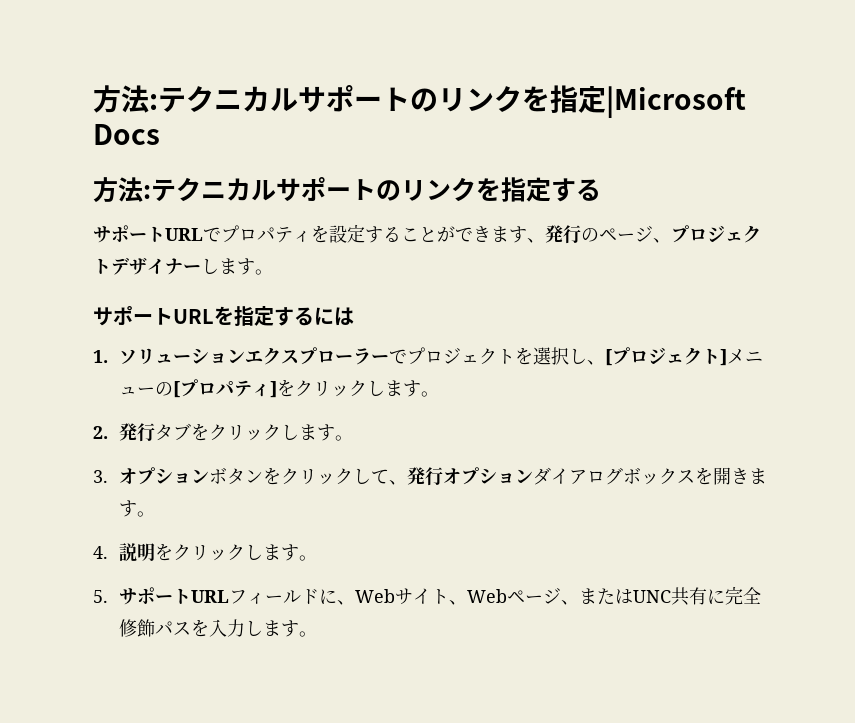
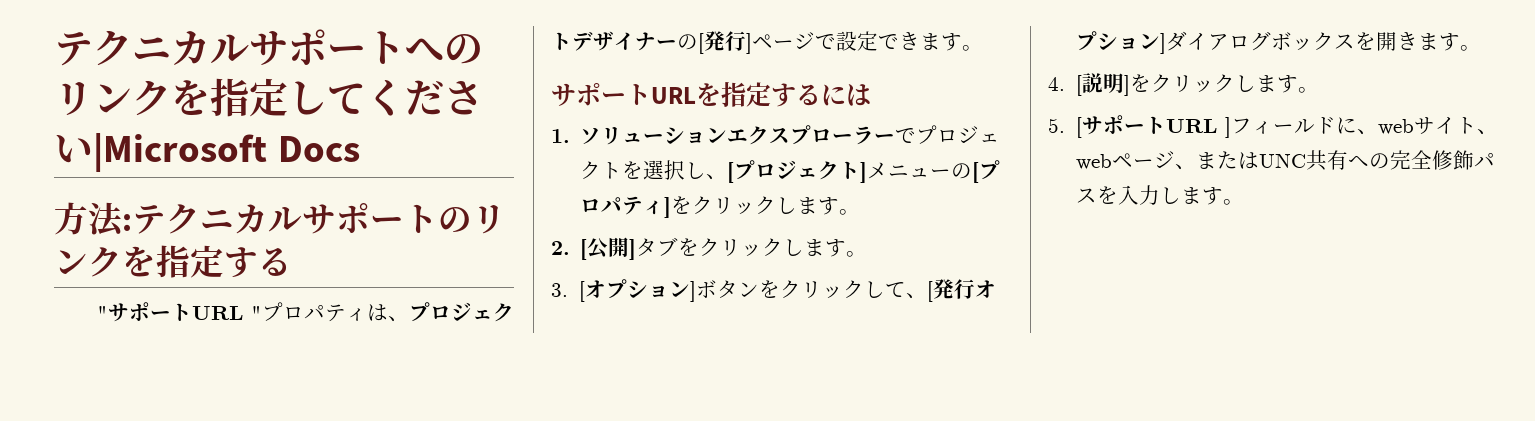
[93,85,606,113] 方法:テクニカルサポートのリンクを指定 -> [54,29,483,66] [54,78,483,117] [54,134,93,163] テクニカルサポートへのリンクを指定してください
[93,224,653,244] サポートURLでプロパティを設定することができます、発行のページ -> [96,302,388,322] "サポートURL "プロパティは
[201,258,219,274] し -> [677,31,920,54] の[発行]ページで設定でき
[118,423,155,442] 発行 -> [580,237,637,260] [公開]
[118,467,209,485] オプション -> [578,279,696,302] [オプション]
(407, 482) none -> [926,281,933,302] [
(533, 476) none -> [1159,33,1166,54] ]
[118,543,155,562] 説明 -> [1075,73,1130,96] [説明]
[118,587,229,605] サポートURL -> [1075,115,1231,138] [サポートURL ]
[354,589,395,603] Web -> [1377,119,1414,135] web
[466,589,507,603] Web -> [1075,154,1112,170] web
[706,589,725,604] に -> [1347,153,1390,169] への

